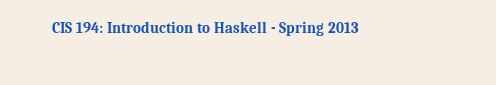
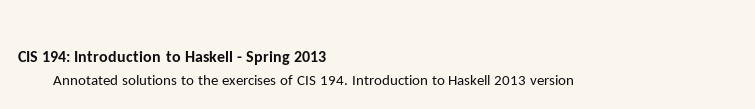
(360, 27) none -> [53,75,575,85] // Annotated solutions to the exercises of CIS 194. Introduction to Haskell 2013 version

